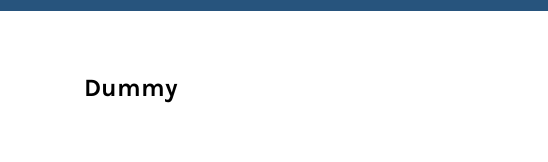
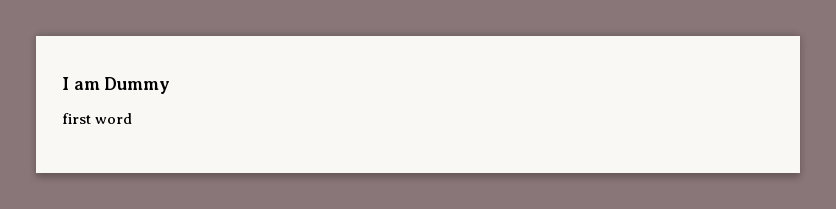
(84, 91) none -> [62,77,100,90] I am
(178, 91) none -> [62,113,133,124] // first word

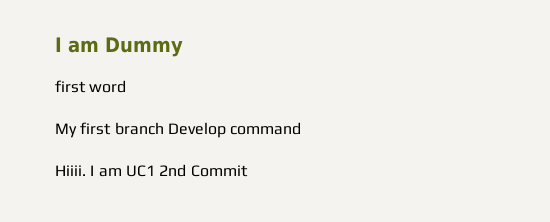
(133, 118) none -> [55,122,302,138] [55,164,248,177] // My first branch Develop command // Hiiii. I am UC1 2nd Commit

